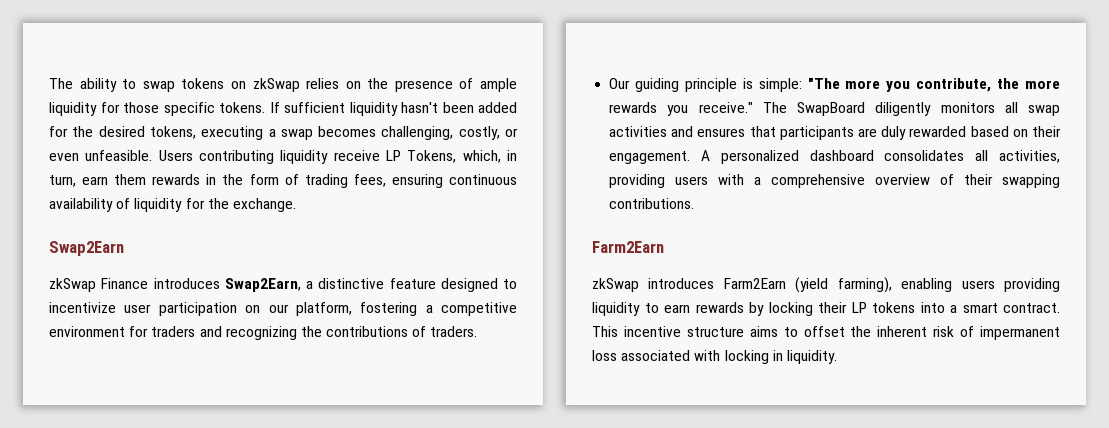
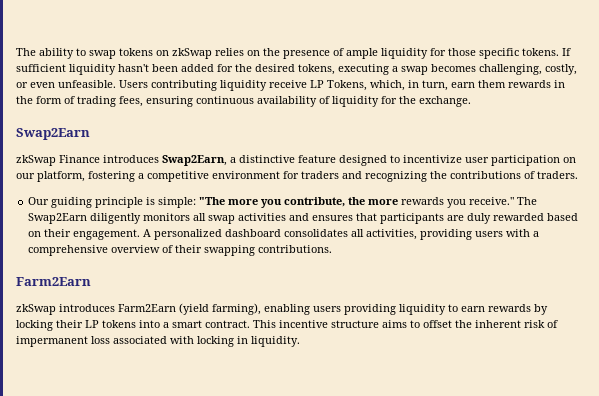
[797,102,866,116] SwapBoard -> [28,213,88,224] Swap2Earn

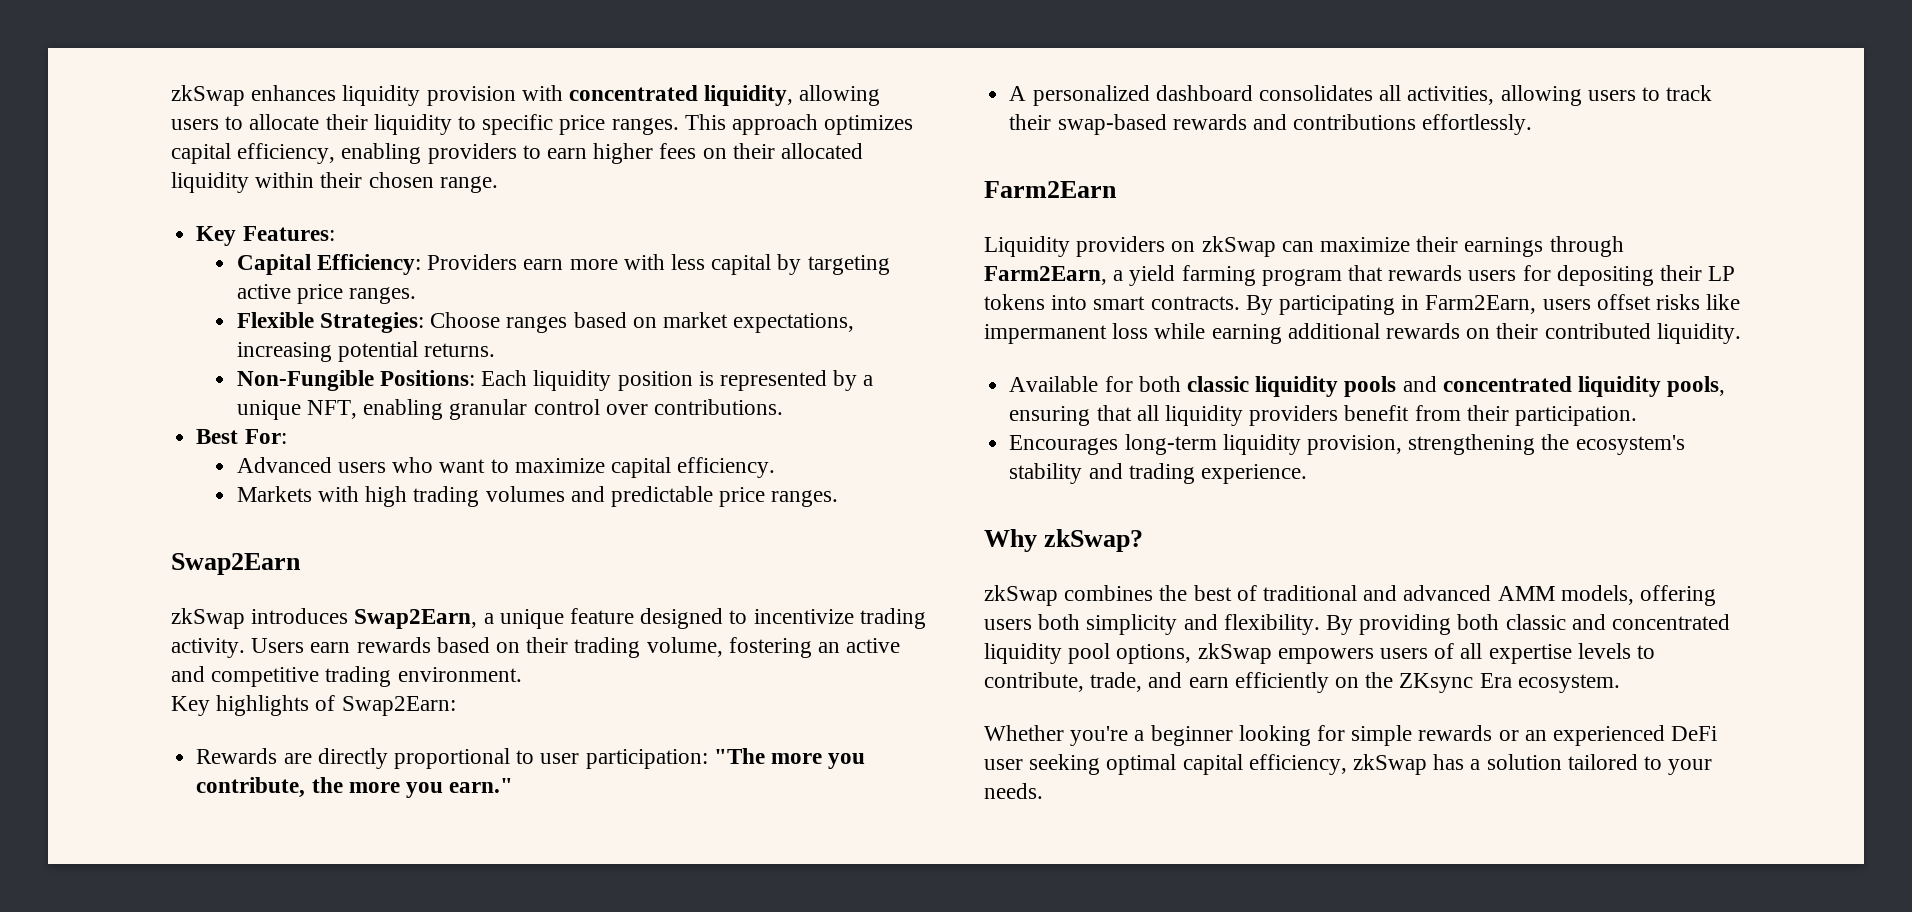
[16,48,571,59] [16,64,577,75] [16,80,565,91] [16,96,471,107] The ability to swap tokens on zkSwap relies on the presence of ample liquidity for those specific tokens. If sufficient liquidity hasn't been added for the desired tokens, executing a swap becomes challenging, costly, or even unfeasible. Users contributing liquidity receive LP Tokens, which, in turn, earn them rewards in the form of trading fees, ensuring continuous availability of liquidity for the exchange. -> [171,85,881,106] [171,114,914,135] [171,143,864,164] [171,172,498,193] [196,226,335,246] [236,254,890,275] [236,284,417,304] [236,312,855,333] [236,341,496,362] [236,370,874,391] [236,399,784,420] [196,429,287,444] [236,457,776,478] [236,486,839,507] zkSwap enhances liquidity provision with concentrated liquidity, allowing users to allocate their liquidity to specific price ranges. This approach optimizes capital efficiency, enabling providers to earn higher fees on their allocated liquidity within their chosen range. // Key Features: // Capital Efficiency: Providers earn more with less capital by targeting active price ranges. // Flexible Strategies: Choose ranges based on market expectations, increasing potential returns. // Non-Fungible Positions: Each liquidity position is represented by a unique NFT, enabling granular control over contributions. // Best For: // Advanced users who want to maximize capital efficiency. // Markets with high trading volumes and predictable price ranges.
[59,155,100,163] Finance -> (245, 618) none
[239,155,295,163] distinctive -> [499,609,564,629] unique
[465,155,576,166] [16,171,578,182] [28,197,197,208] user participation on our platform, fostering a competitive environment for traders and recognizing the contributions of traders. // Our guiding principle is simple: -> [859,608,926,629] [171,637,901,658] [171,666,522,687] [171,695,456,716] [196,748,708,769] trading activity. Users earn rewards based on their trading volume, fostering an active and competitive trading environment. // Key highlights of Swap2Earn: // Rewards are directly proportional to user participation:
[401,197,538,208] [28,213,579,224] [28,229,141,240] rewards you receive." The Swap2Earn diligently monitors all swap activities and ensures that participants are duly rewarded based on their engagement. -> [405,778,514,798] you earn." //
[420,229,540,240] [28,245,333,256] [16,277,91,286] [16,303,548,315] [16,320,558,331] [16,336,300,347] providing users with a comprehensive overview of their swapping contributions. // Farm2Earn // zkSwap introduces Farm2Earn (yield farming), enabling users providing liquidity to earn rewards by locking their LP tokens into a smart contract. This incentive structure aims to offset the inherent risk of impermanent loss associated with locking in liquidity. -> [1500,85,1713,106] [1009,114,1533,135] [984,181,1117,198] [984,236,1624,257] [984,265,1736,286] [984,294,1741,315] [984,323,1741,344] [1009,376,1726,397] [1009,405,1637,426] [1009,434,1685,455] [1009,463,1307,484] [984,529,1144,552] [984,585,1717,606] [984,614,1731,635] [984,643,1656,664] [984,672,1620,693] [984,725,1718,746] [984,754,1713,775] [984,783,1043,799] allowing users to track their swap-based rewards and contributions effortlessly. // Farm2Earn // Liquidity providers on zkSwap can maximize their earnings through Farm2Earn, a yield farming program that rewards users for depositing their LP tokens into smart contracts. By participating in Farm2Earn, users offset risks like impermanent loss while earning additional rewards on their contributed liquidity. // Available for both classic liquidity pools and concentrated liquidity pools, ensuring that all liquidity providers benefit from their participation. // Encourages long-term liquidity provision, strengthening the ecosystem's stability and trading experience. // Why zkSwap? // zkSwap combines the best of traditional and advanced AMM models, offering users both simplicity and flexibility. By providing both classic and concentrated liquidity pool options, zkSwap empowers users of all expertise levels to contribute, trade, and earn efficiently on the ZKsync Era ecosystem. // Whether you're a beginner looking for simple rewards or an experienced DeFi user seeking optimal capital efficiency, zkSwap has a solution tailored to your needs.

